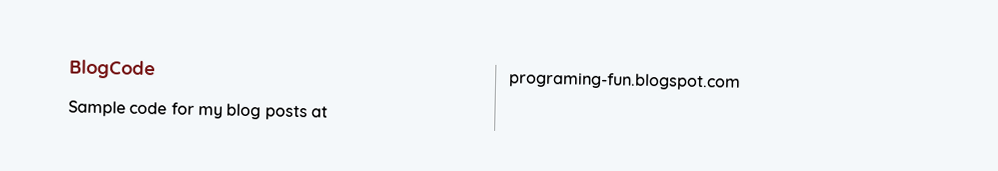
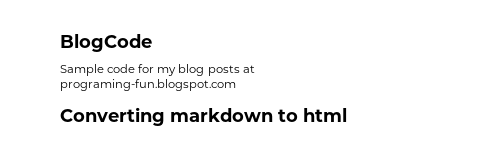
(741, 81) none -> [60,107,347,126] // Converting markdown to html

